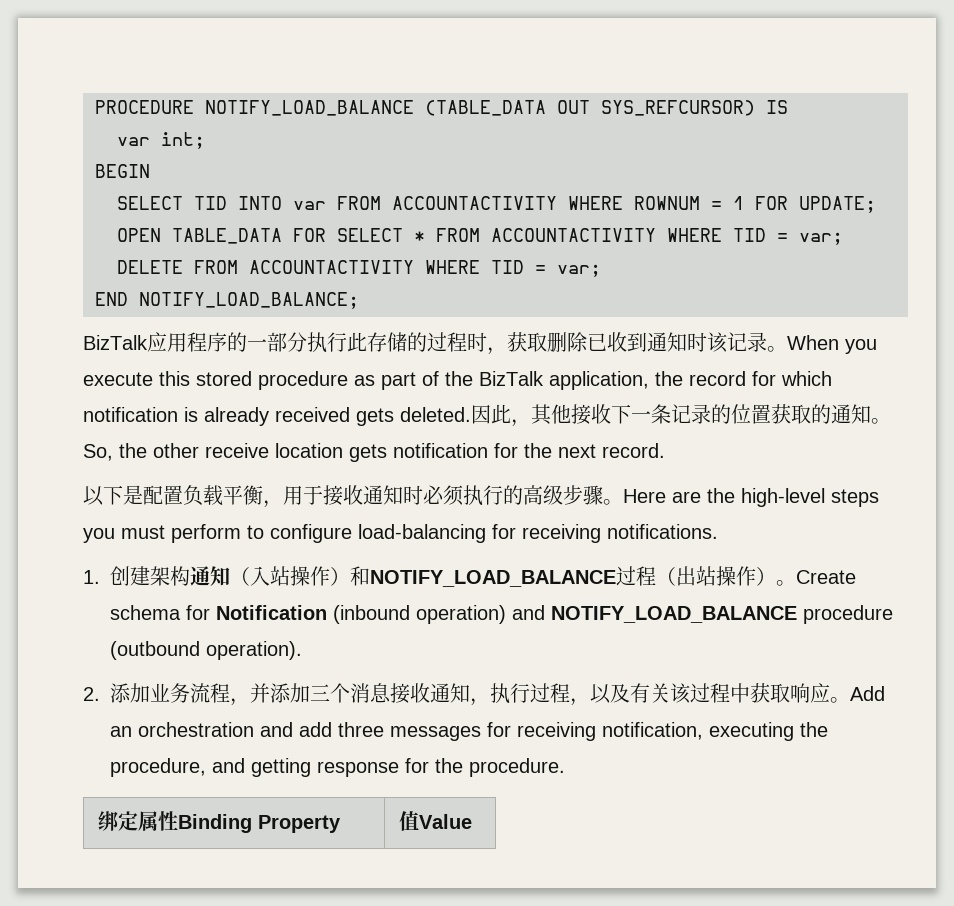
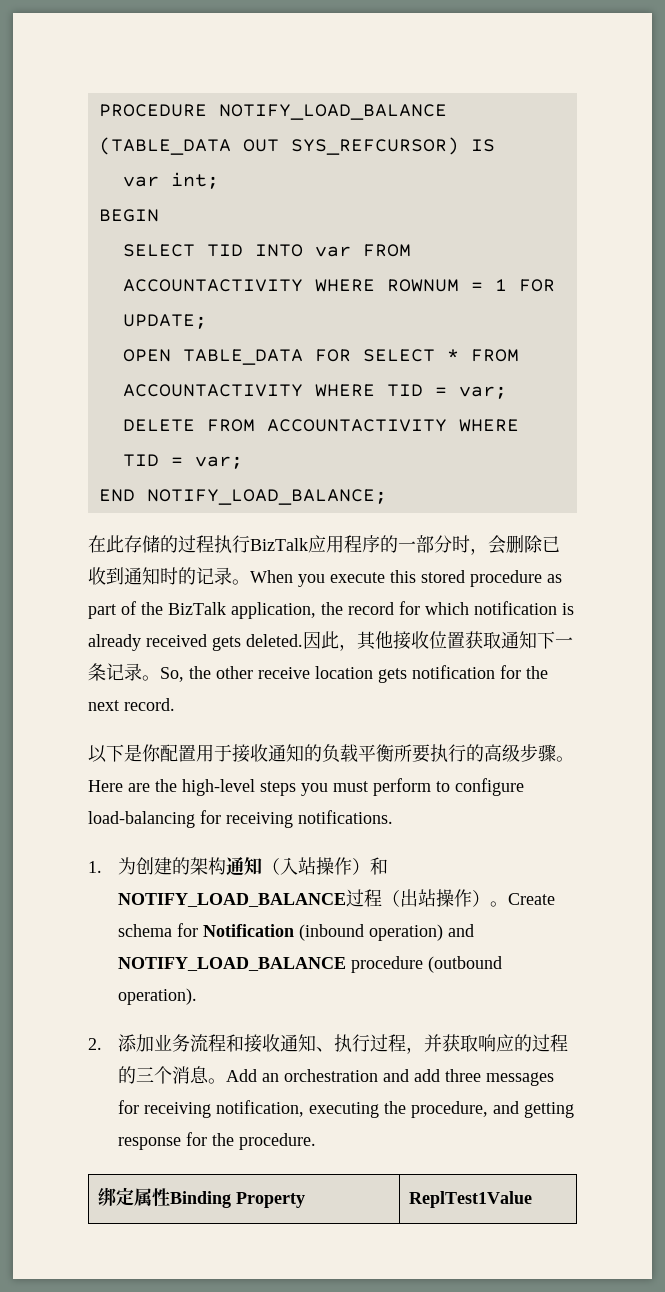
(359, 300) none -> [88,535,250,553] 在此存储的过程执行
[307,332,547,355] 执行此存储的过程时，获取 -> [452,535,506,555] 时，会
[707,332,728,353] 该 -> [178,567,196,585] 的
[611,404,871,424] 下一条记录的位置获取的通知 -> [429,631,573,649] [88,663,142,681] 位置获取通知下一条记录
[143,485,464,508] 配置负载平衡，用于接收通知时必须 -> [142,744,430,763] 你配置用于接收通知的负载平衡所要
[110,566,151,586] 创建 -> [118,857,191,875] 为创建的
[230,683,491,706] ，并添加三个消息接收通知， -> [226,1034,335,1053] 和接收通知、
[590,683,831,704] 以及有关该过程中获取响应 -> [424,1034,569,1052] [118,1066,210,1084] 并获取响应的过程的三个消息
[398,811,472,831] 值Value -> [409,1191,533,1208] ReplTest1Value

